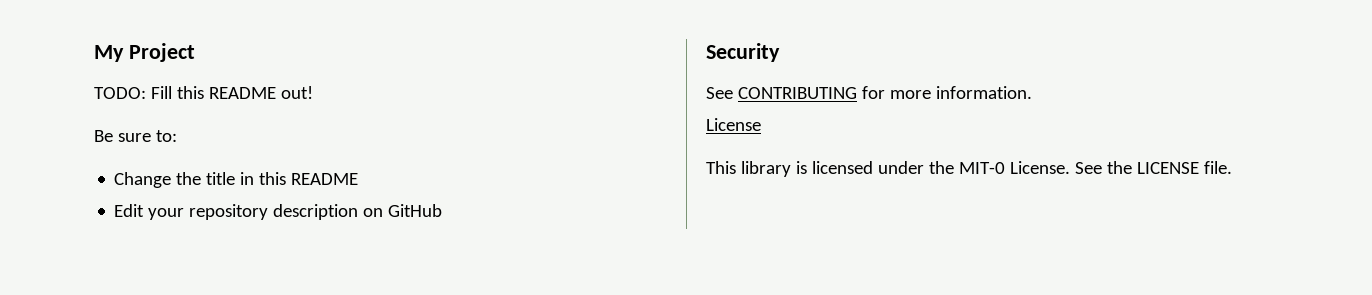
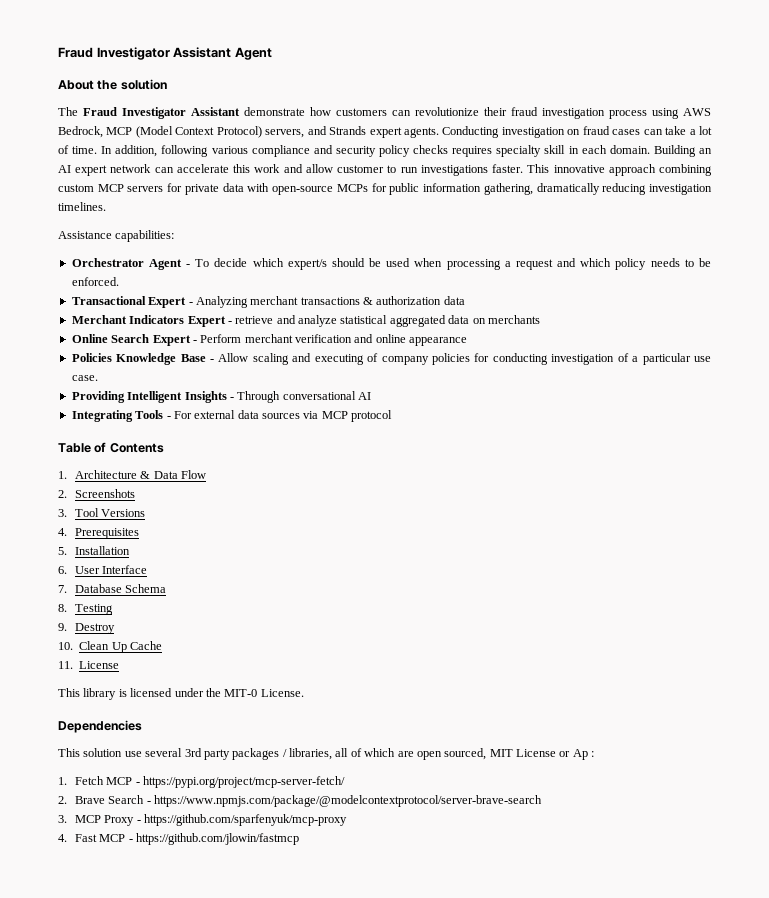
[94,43,195,62] [94,86,313,99] [94,130,177,142] [114,172,359,188] [114,204,443,220] [706,43,780,62] [706,86,1032,99] My Project // TODO: Fill this README out! // Be sure to: // Change the title in this README // Edit your repository description on GitHub // Security // See CONTRIBUTING for more information. // -> [58,47,272,60] [58,79,167,90] [58,107,711,119] [58,126,713,138] [58,145,712,157] [58,164,713,176] [58,183,713,195] [58,202,106,211] [58,230,175,242] [71,258,712,270] [71,277,119,286] [71,296,465,308] [71,315,540,327] [71,334,468,346] [71,353,711,365] [71,375,98,381] [71,391,371,403] [71,410,393,422] [58,442,164,453] [58,470,207,479] [58,489,135,498] [58,508,146,517] [58,528,139,539] [58,546,130,555] [58,565,148,574] [58,584,167,593] [58,604,113,615] [58,623,115,634] [58,641,162,653] [58,661,73,669] Fraud Investigator Assistant Agent // About the solution // The Fraud Investigator Assistant demonstrate how customers can revolutionize their fraud investigation process using AWS Bedrock, MCP (Model Context Protocol) servers, and Strands expert agents. Conducting investigation on fraud cases can take a lot of time. In addition, following various compliance and security policy checks requires specialty skill in each domain. Building an AI expert network can accelerate this work and allow customer to run investigations faster. This innovative approach combining custom MCP servers for private data with open-source MCPs for public information gathering, dramatically reducing investigation timelines. // Assistance capabilities: // Orchestrator Agent - To decide which expert/s should be used when processing a request and which policy needs to be enforced. // Transactional Expert - Analyzing merchant transactions & authorization data // Merchant Indicators Expert - retrieve and analyze statistical aggregated data on merchants // Online Search Expert - Perform merchant verification and online appearance // Policies Knowledge Base - Allow scaling and executing of company policies for conducting investigation of a particular use case. // Providing Intelligent Insights - Through conversational AI // Integrating Tools - For external data sources via MCP protocol // Table of Contents // 1. Architecture & Data Flow // 2. Screenshots // 3. Tool Versions // 4. Prerequisites // 5. Installation // 6. User Interface // 7. Database Schema // 8. Testing // 9. Destroy // 10. Clean Up Cache // 11.
[1074,161,1232,174] See the LICENSE file. -> [58,720,142,733] [58,748,595,760] [58,776,346,788] [58,795,543,807] [58,814,348,826] [58,833,300,845] // Dependencies // This solution use several 3rd party packages / libraries, all of which are open sourced, MIT License or Ap : // 1. Fetch MCP - https://pypi.org/project/mcp-server-fetch/ // 2. Brave Search - https://www.npmjs.com/package/@modelcontextprotocol/server-brave-search // 3. MCP Proxy - https://github.com/sparfenyuk/mcp-proxy // 4. Fast MCP - https://github.com/jlowin/fastmcp

